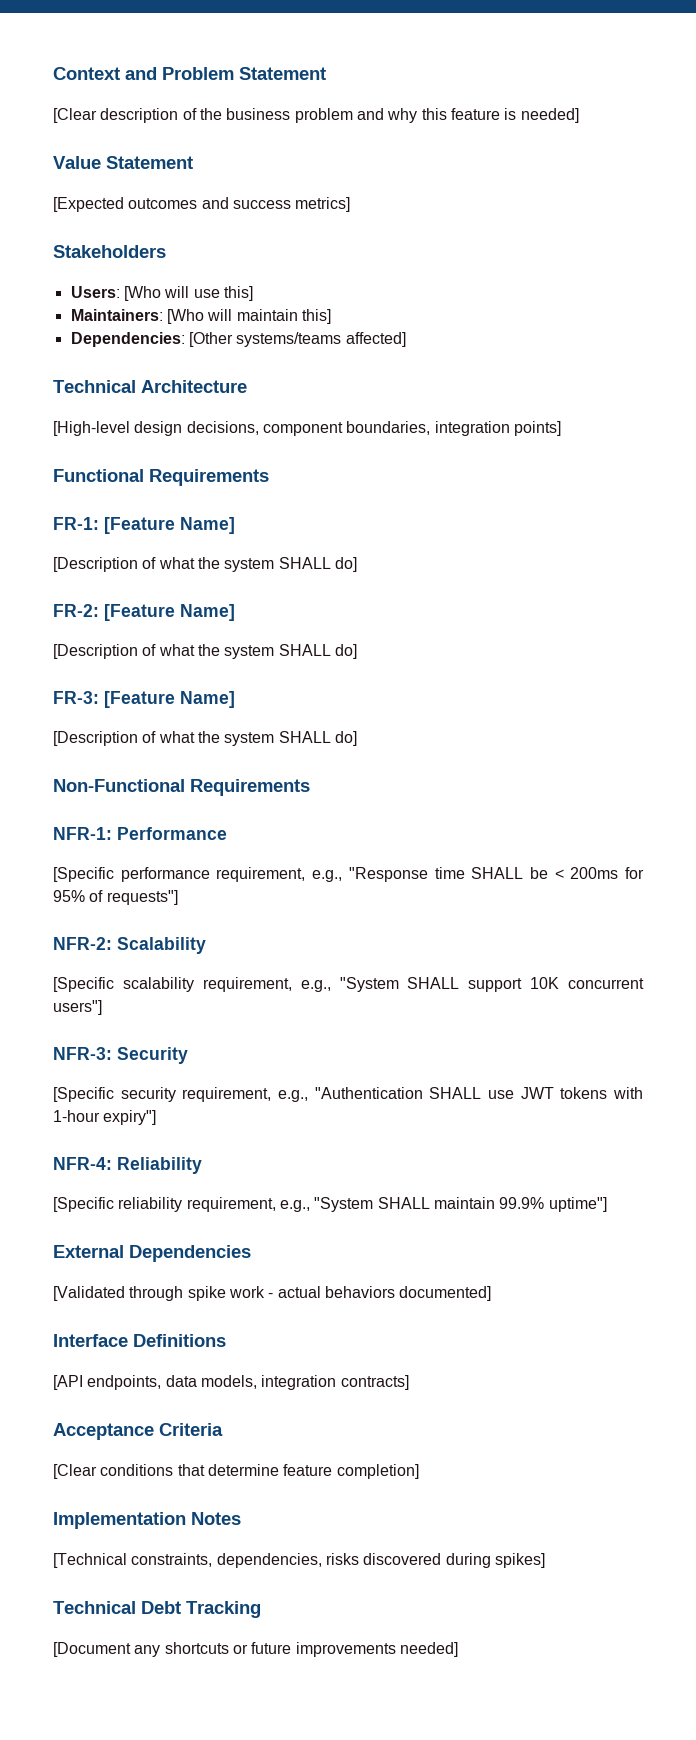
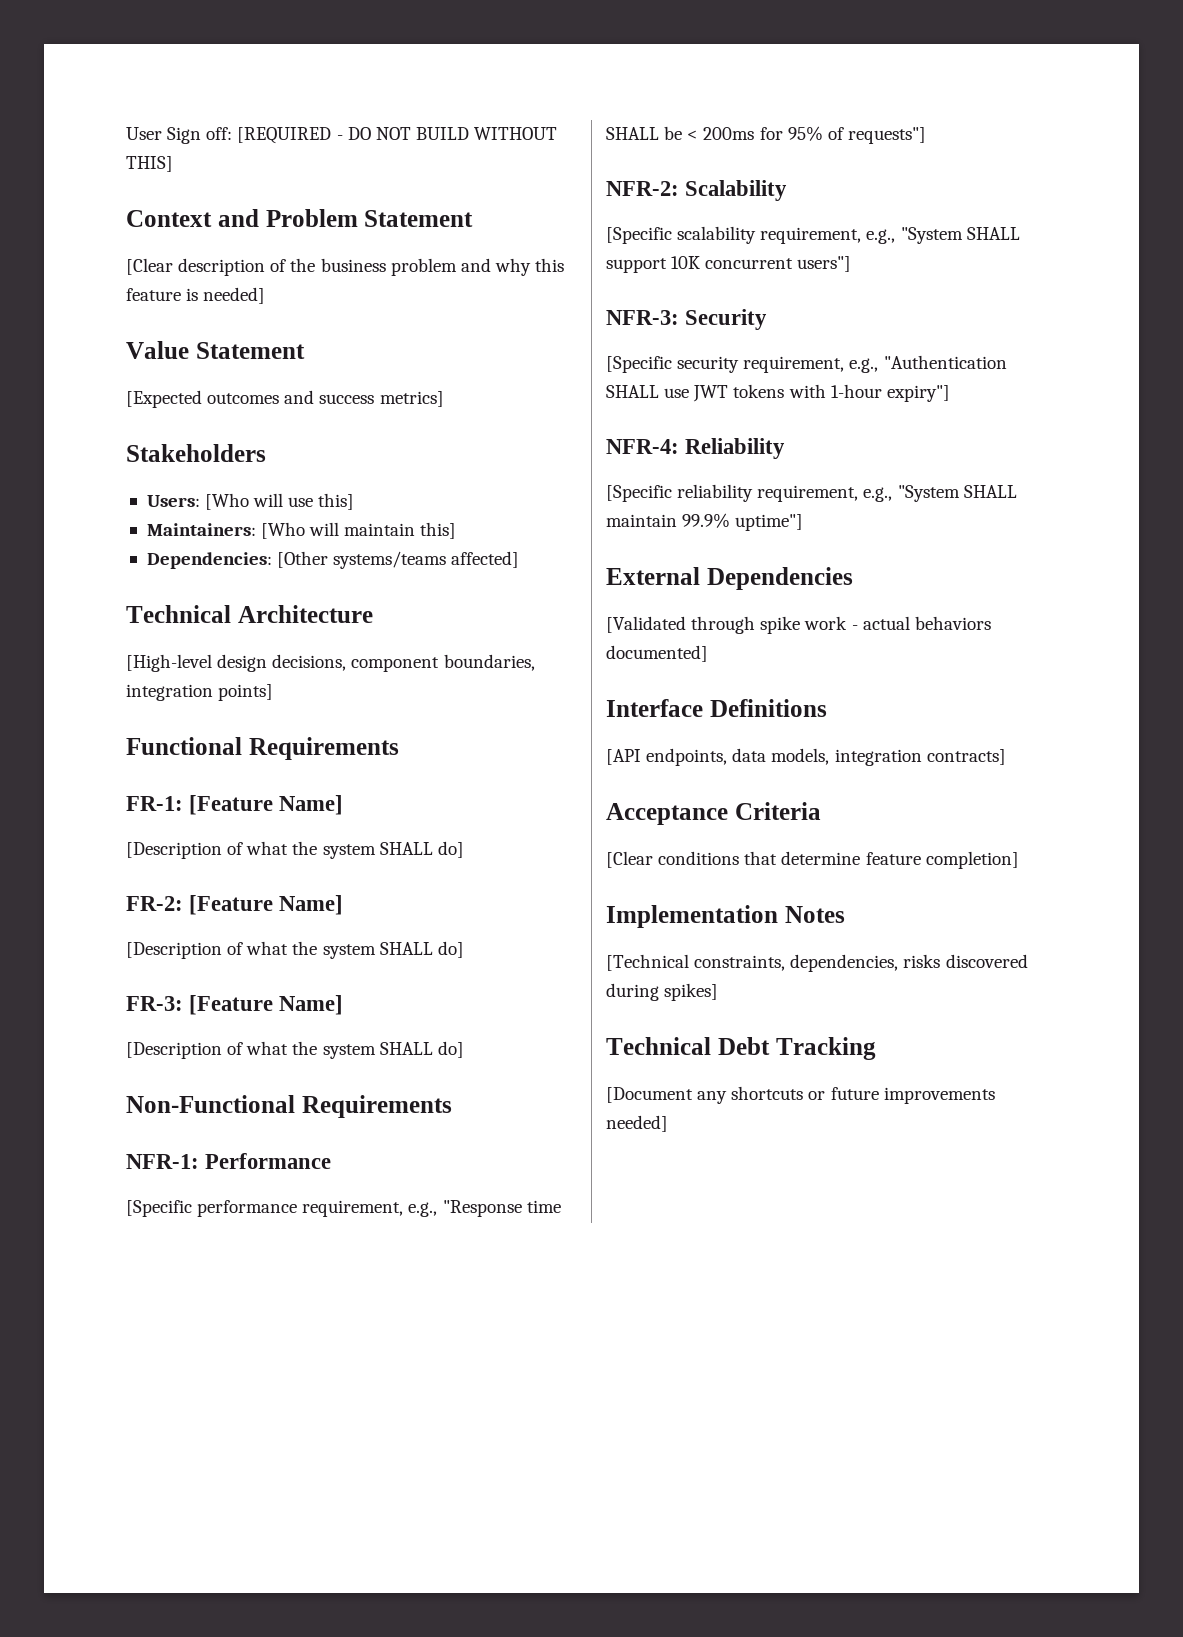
(53, 73) none -> [126,127,558,144] [126,156,173,172] User Sign off: [REQUIRED - DO NOT BUILD WITHOUT THIS] //

